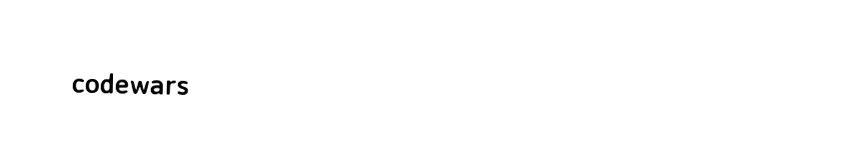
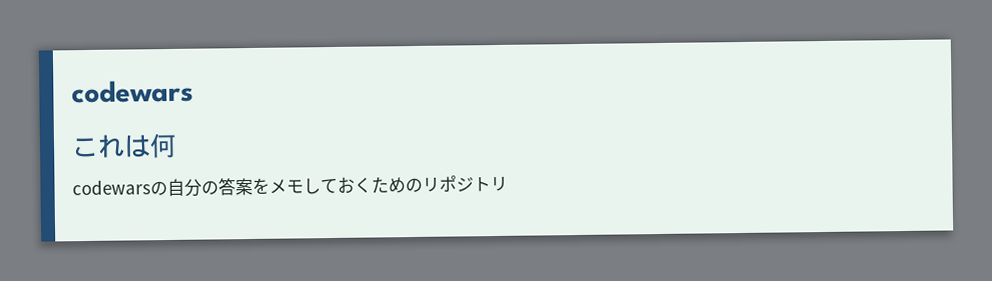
[71,72,190,95] codewars -> [71,79,194,104] [71,132,177,159] [72,175,508,197] codewars // これは何 // codewarsの自分の答案をメモしておくためのリポジトリ

